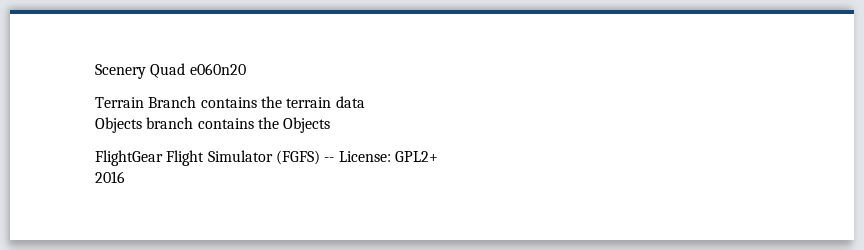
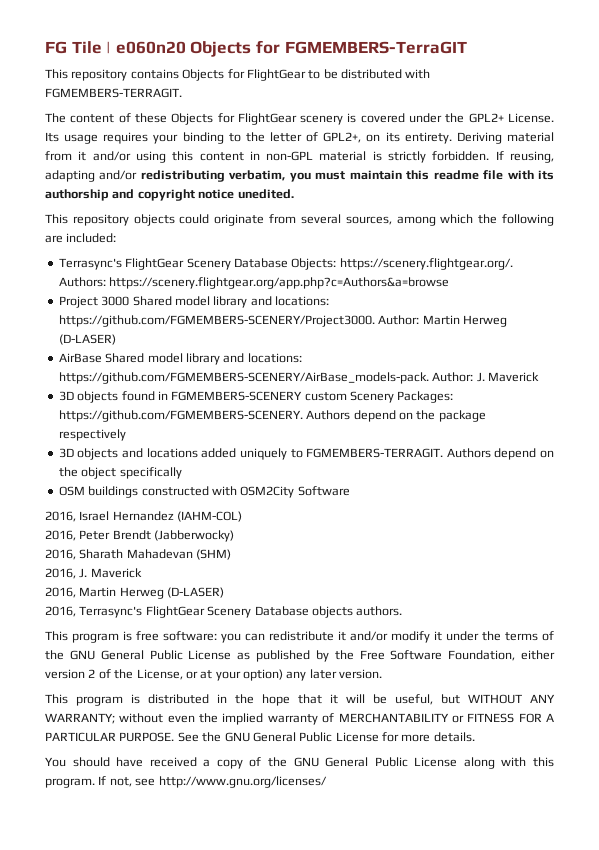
[95,63,246,79] [95,96,365,108] [95,117,331,133] [95,150,438,166] [95,171,125,183] Scenery Quad e060n20 // Terrain Branch contains the terrain data // Objects branch contains the Objects // FlightGear Flight Simulator (FGFS) -- License: GPL2+ // 2016 -> [45,40,467,57] [45,69,431,81] [45,88,182,98] [45,113,555,125] [45,132,555,144] [45,151,555,163] [45,170,554,182] [45,189,294,201] [45,214,554,226] [45,233,117,243] [58,258,513,270] [58,277,450,289] [58,296,329,308] [58,315,507,327] [58,334,116,345] [58,353,302,365] [58,372,539,384] [58,391,454,403] [58,410,486,422] [58,429,126,441] [58,448,554,460] [58,467,182,479] [58,486,350,498] [45,511,243,522] [45,530,235,542] [45,549,232,560] [45,568,142,579] [45,587,225,599] [45,606,403,618] [45,631,554,643] [45,650,555,662] [45,669,383,681] [45,694,555,706] [45,713,555,725] [45,732,475,742] [45,757,554,769] [45,776,327,788] FG Tile | e060n20 Objects for FGMEMBERS-TerraGIT // This repository contains Objects for FlightGear to be distributed with FGMEMBERS-TERRAGIT. // The content of these Objects for FlightGear scenery is covered under the GPL2+ License. Its usage requires your binding to the letter of GPL2+, on its entirety. Deriving material from it and/or using this content in non-GPL material is strictly forbidden. If reusing, adapting and/or redistributing verbatim, you must maintain this readme file with its authorship and copyright notice unedited. // This repository objects could originate from several sources, among which the following are included: // Terrasync's FlightGear Scenery Database Objects: https://scenery.flightgear.org/. Authors: https://scenery.flightgear.org/app.php?c=Authors&a=browse // Project 3000 Shared model library and locations: https://github.com/FGMEMBERS-SCENERY/Project3000. Author: Martin Herweg (D-LASER) // AirBase Shared model library and locations: https://github.com/FGMEMBERS-SCENERY/AirBase_models-pack. Author: J. Maverick // 3D objects found in FGMEMBERS-SCENERY custom Scenery Packages: https://github.com/FGMEMBERS-SCENERY. Authors depend on the package respectively // 3D objects and locations added uniquely to FGMEMBERS-TERRAGIT. Authors depend on the object specifically // OSM buildings constructed with OSM2City Software // 2016, Israel Hernandez (IAHM-COL) // 2016, Peter Brendt (Jabberwocky) // 2016, Sharath Mahadevan (SHM) // 2016, J. Maverick // 2016, Martin Herweg (D-LASER) // 2016, Terrasync's FlightGear Scenery Database objects authors. // This program is free software: you can redistribute it and/or modify it under the terms of the GNU General Public License as published by the Free Software Foundation, either version 2 of the License, or at your option) any later version. // This program is distributed in the hope that it will be useful, but WITHOUT ANY WARRANTY; without even the implied warranty of MERCHANTABILITY or FITNESS FOR A PARTICULAR PURPOSE. See the GNU General Public License for more details. // You should have received a copy of the GNU General Public License along with this program. If not, see http://www.gnu.org/licenses/

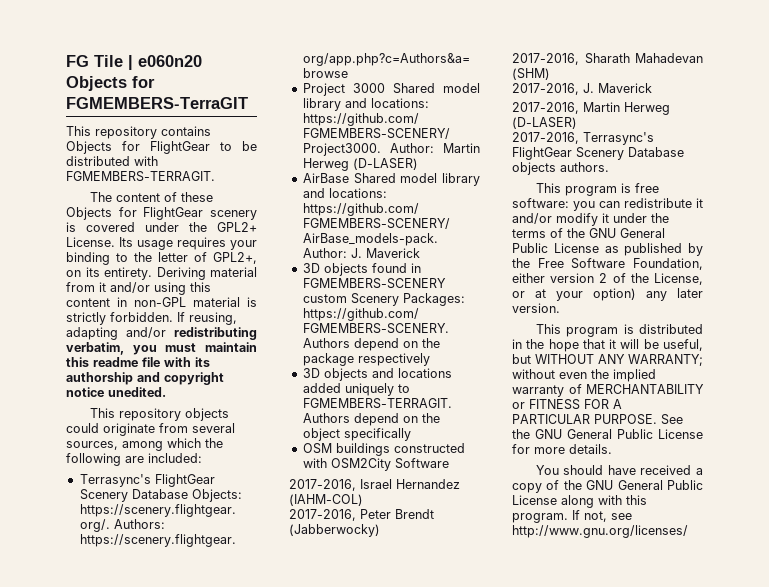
[45,511,76,522] 2016, -> [289,479,356,491] 2017-2016,
[45,530,76,541] 2016, -> [289,509,356,521] 2017-2016,
[45,549,76,560] 2016, -> [512,53,579,65] 2017-2016,
[45,568,142,579] [45,587,225,599] [45,606,76,617] 2016, J. Maverick // 2016, Martin Herweg (D-LASER) // 2016, -> [512,83,652,95] [512,102,670,115] [512,117,577,129] [512,132,579,144] 2017-2016, J. Maverick // 2017-2016, Martin Herweg (D-LASER) // 2017-2016,

